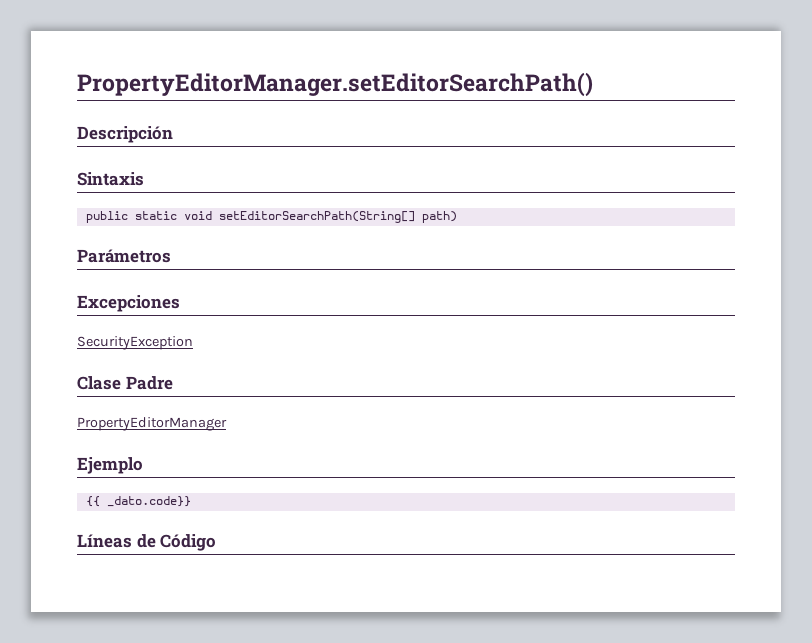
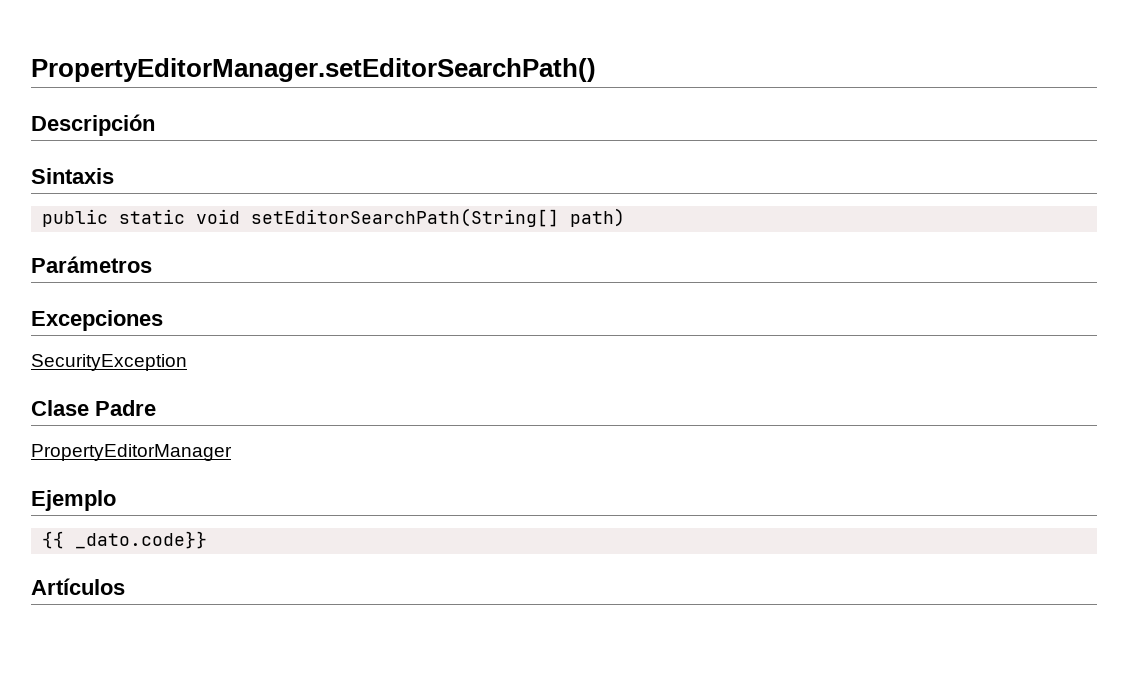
[77,534,217,551] Líneas de Código -> [31,578,125,595] Artículos

